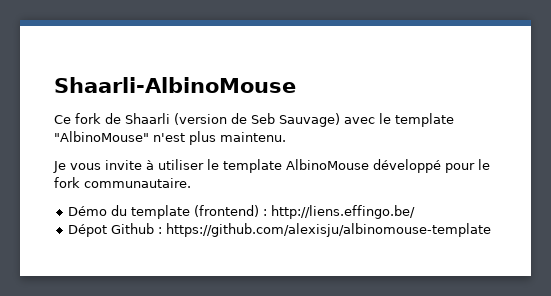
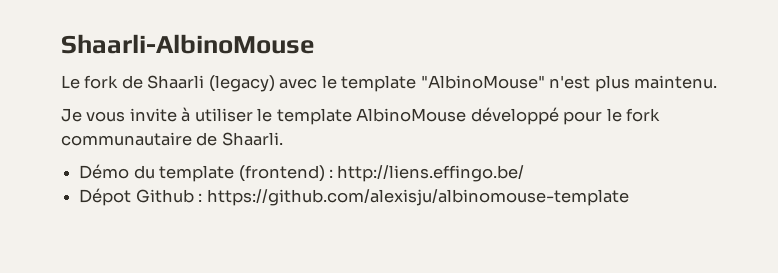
[54,115,71,124] Ce -> [61,75,80,89] Le
[174,113,340,127] (version de Seb Sauvage) -> [208,75,275,92] (legacy)
[84,178,191,188] communautaire. -> [61,132,283,146] communautaire de Shaarli.

